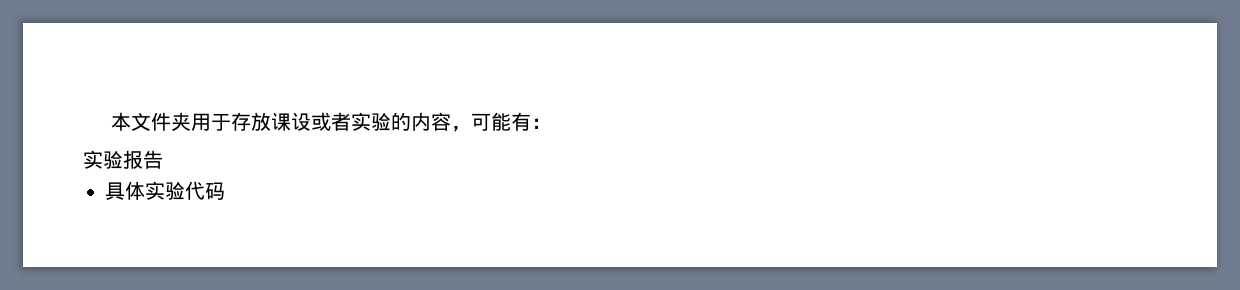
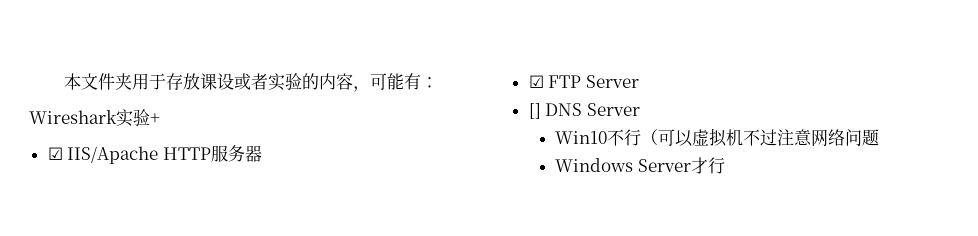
[83,150,163,169] [105,181,225,200] 实验报告 // 具体实验代码 -> [29,109,160,127] [47,145,262,164] [528,75,639,88] [528,103,640,119] [555,128,880,147] [555,157,725,174] Wireshark实验+ // ☑ IIS/Apache HTTP服务器 // ☑ FTP Server // [] DNS Server // Win10不行（可以虚拟机不过注意网络问题 // Windows Server才行

